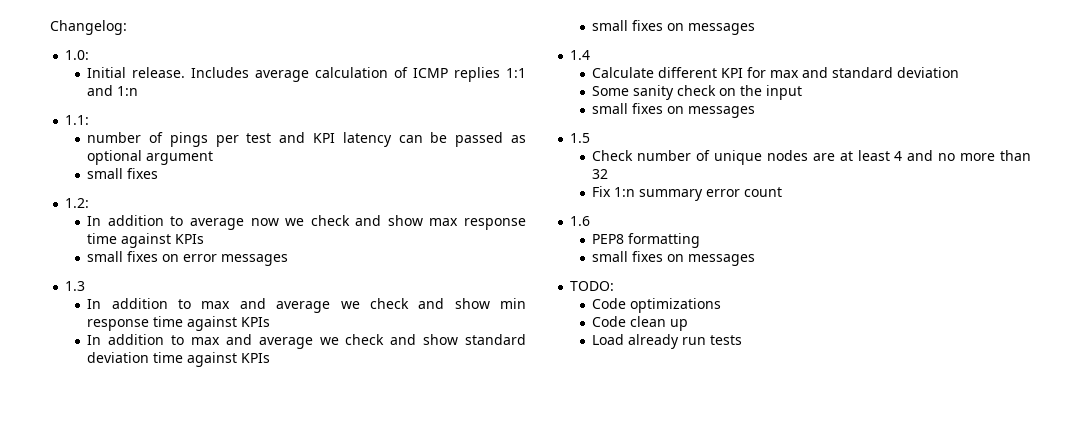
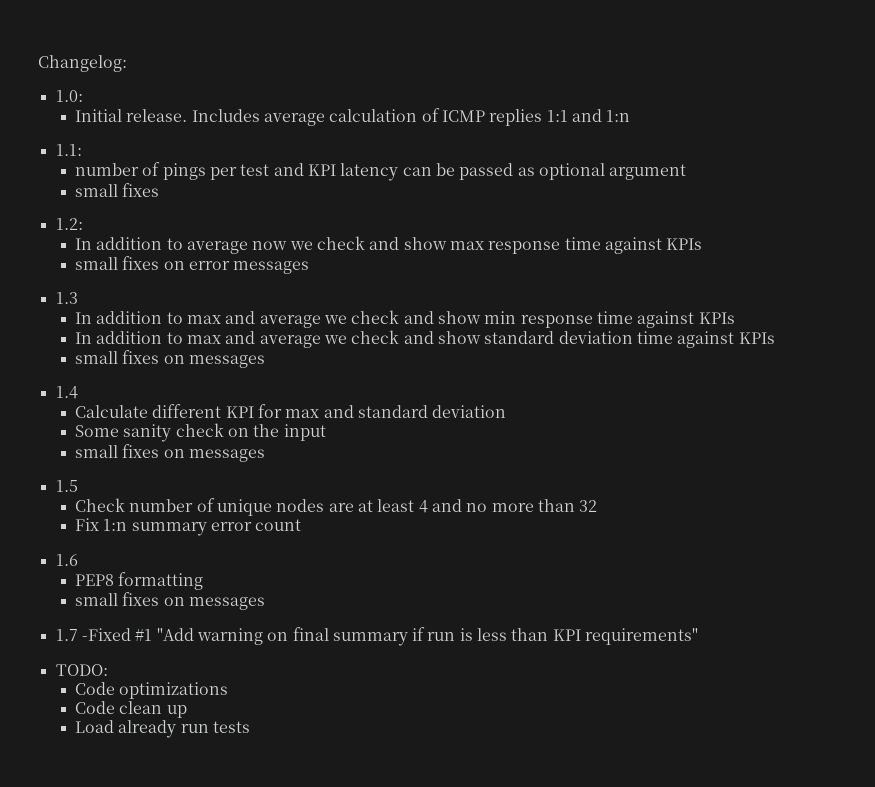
(756, 260) none -> [55,627,699,646] // 1.7 -Fixed #1 "Add warning on final summary if run is less than KPI requirements"

